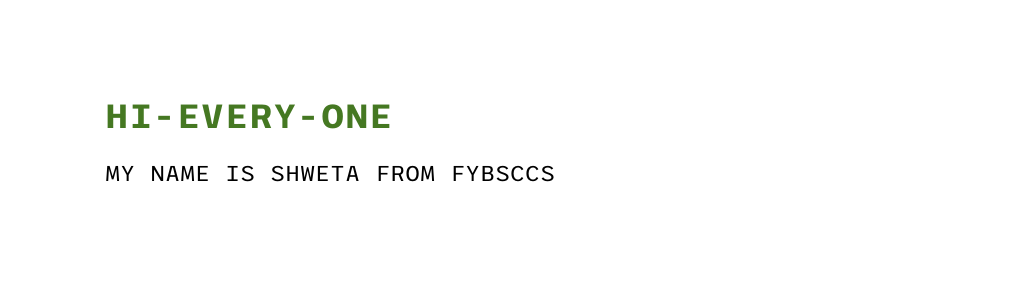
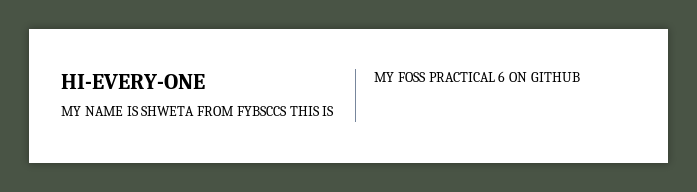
(555, 173) none -> [289,106,335,116] [374,71,580,82] THIS IS MY FOSS PRACTICAL 6 ON GITHUB

